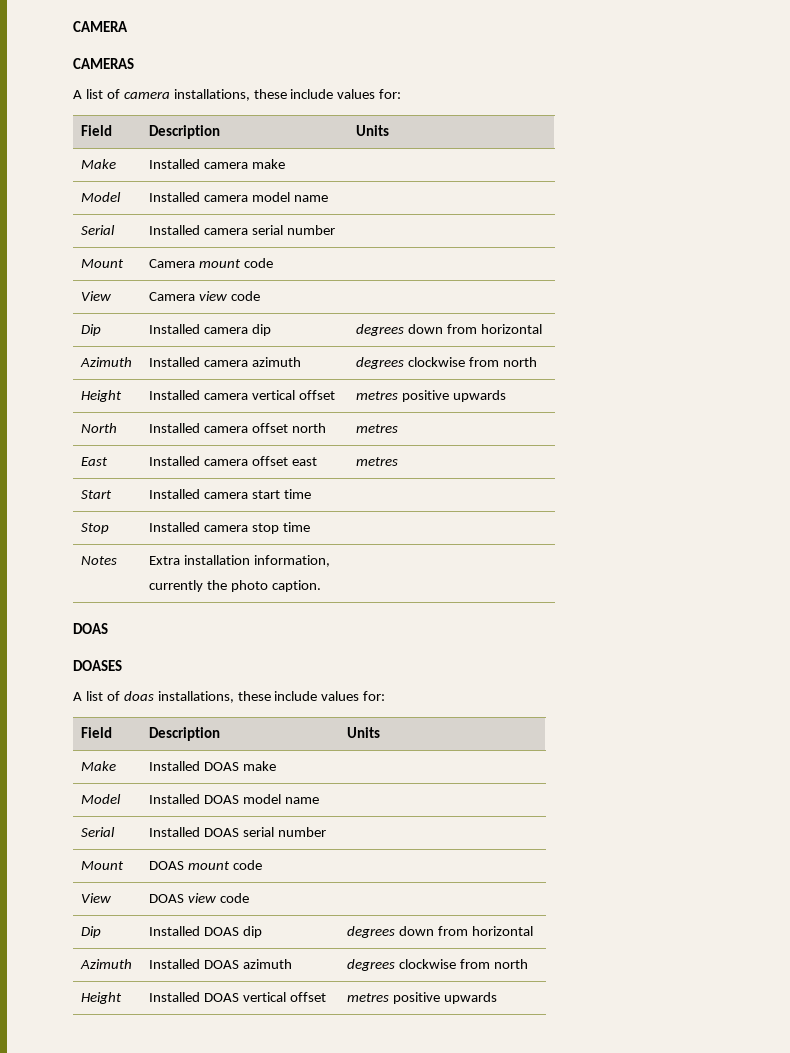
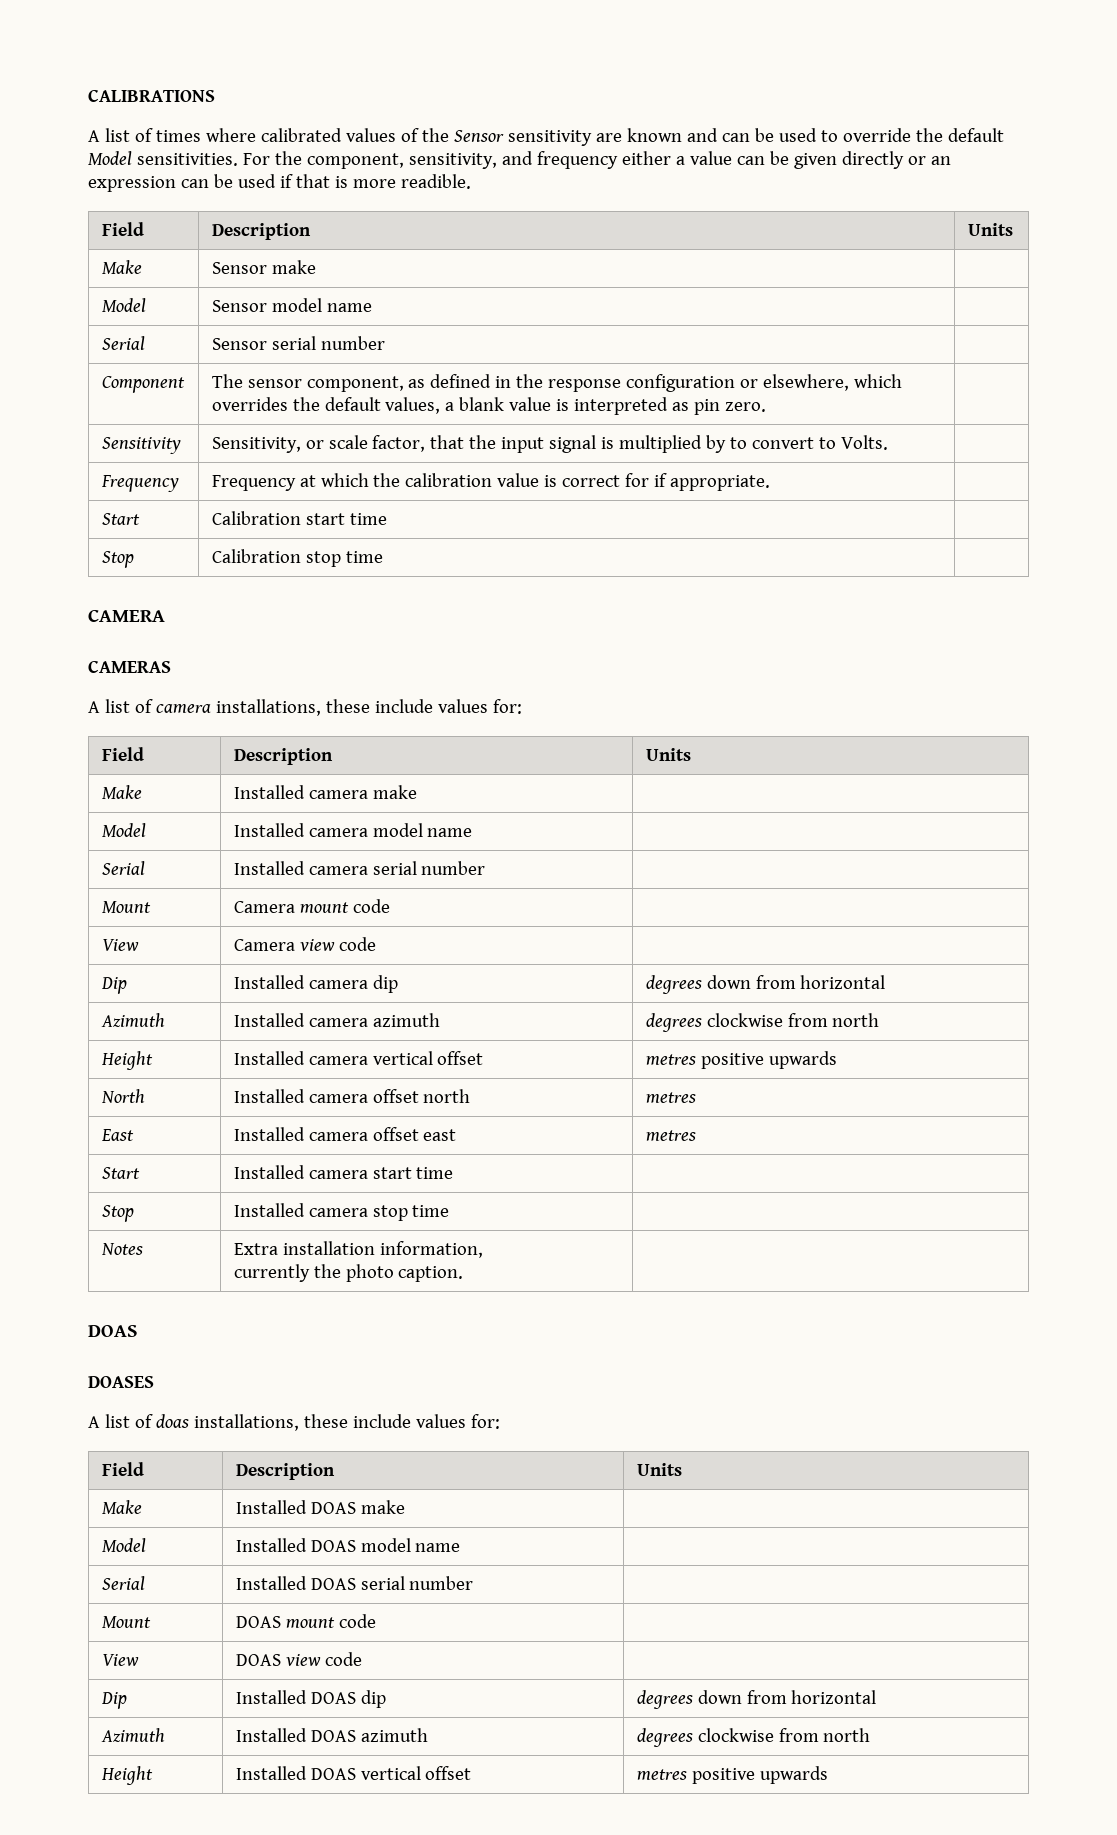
(73, 26) none -> [88,89,215,102] [88,128,1004,146] [88,151,951,169] [88,174,471,192] [101,222,144,236] [211,223,311,240] [967,223,1013,236] [101,260,142,274] [211,260,316,274] [101,298,146,312] [211,298,372,312] [101,336,145,350] [211,336,385,350] [101,376,185,393] [211,374,903,392] [211,397,767,415] [101,437,181,454] [211,435,889,453] [100,475,179,492] [211,473,771,491] [101,513,140,525] [211,511,387,525] [101,551,134,568] [211,549,383,567] CALIBRATIONS // A list of times where calibrated values of the Sensor sensitivity are known and can be used to override the default Model sensitivities. For the component, sensitivity, and frequency either a value can be given directly or an expression can be used if that is more readible. // Field | Description | Units // Make | Sensor make | // Model | Sensor model name | // Serial | Sensor serial number | // Component | The sensor component, as defined in the response configuration or elsewhere, which overrides the default values, a blank value is interpreted as pin zero. | // Sensitivity | Sensitivity, or scale factor, that the input signal is multiplied by to convert to Volts. | // Frequency | Frequency at which the calibration value is correct for if appropriate. | // Start | Calibration start time | // Stop | Calibration stop time | //

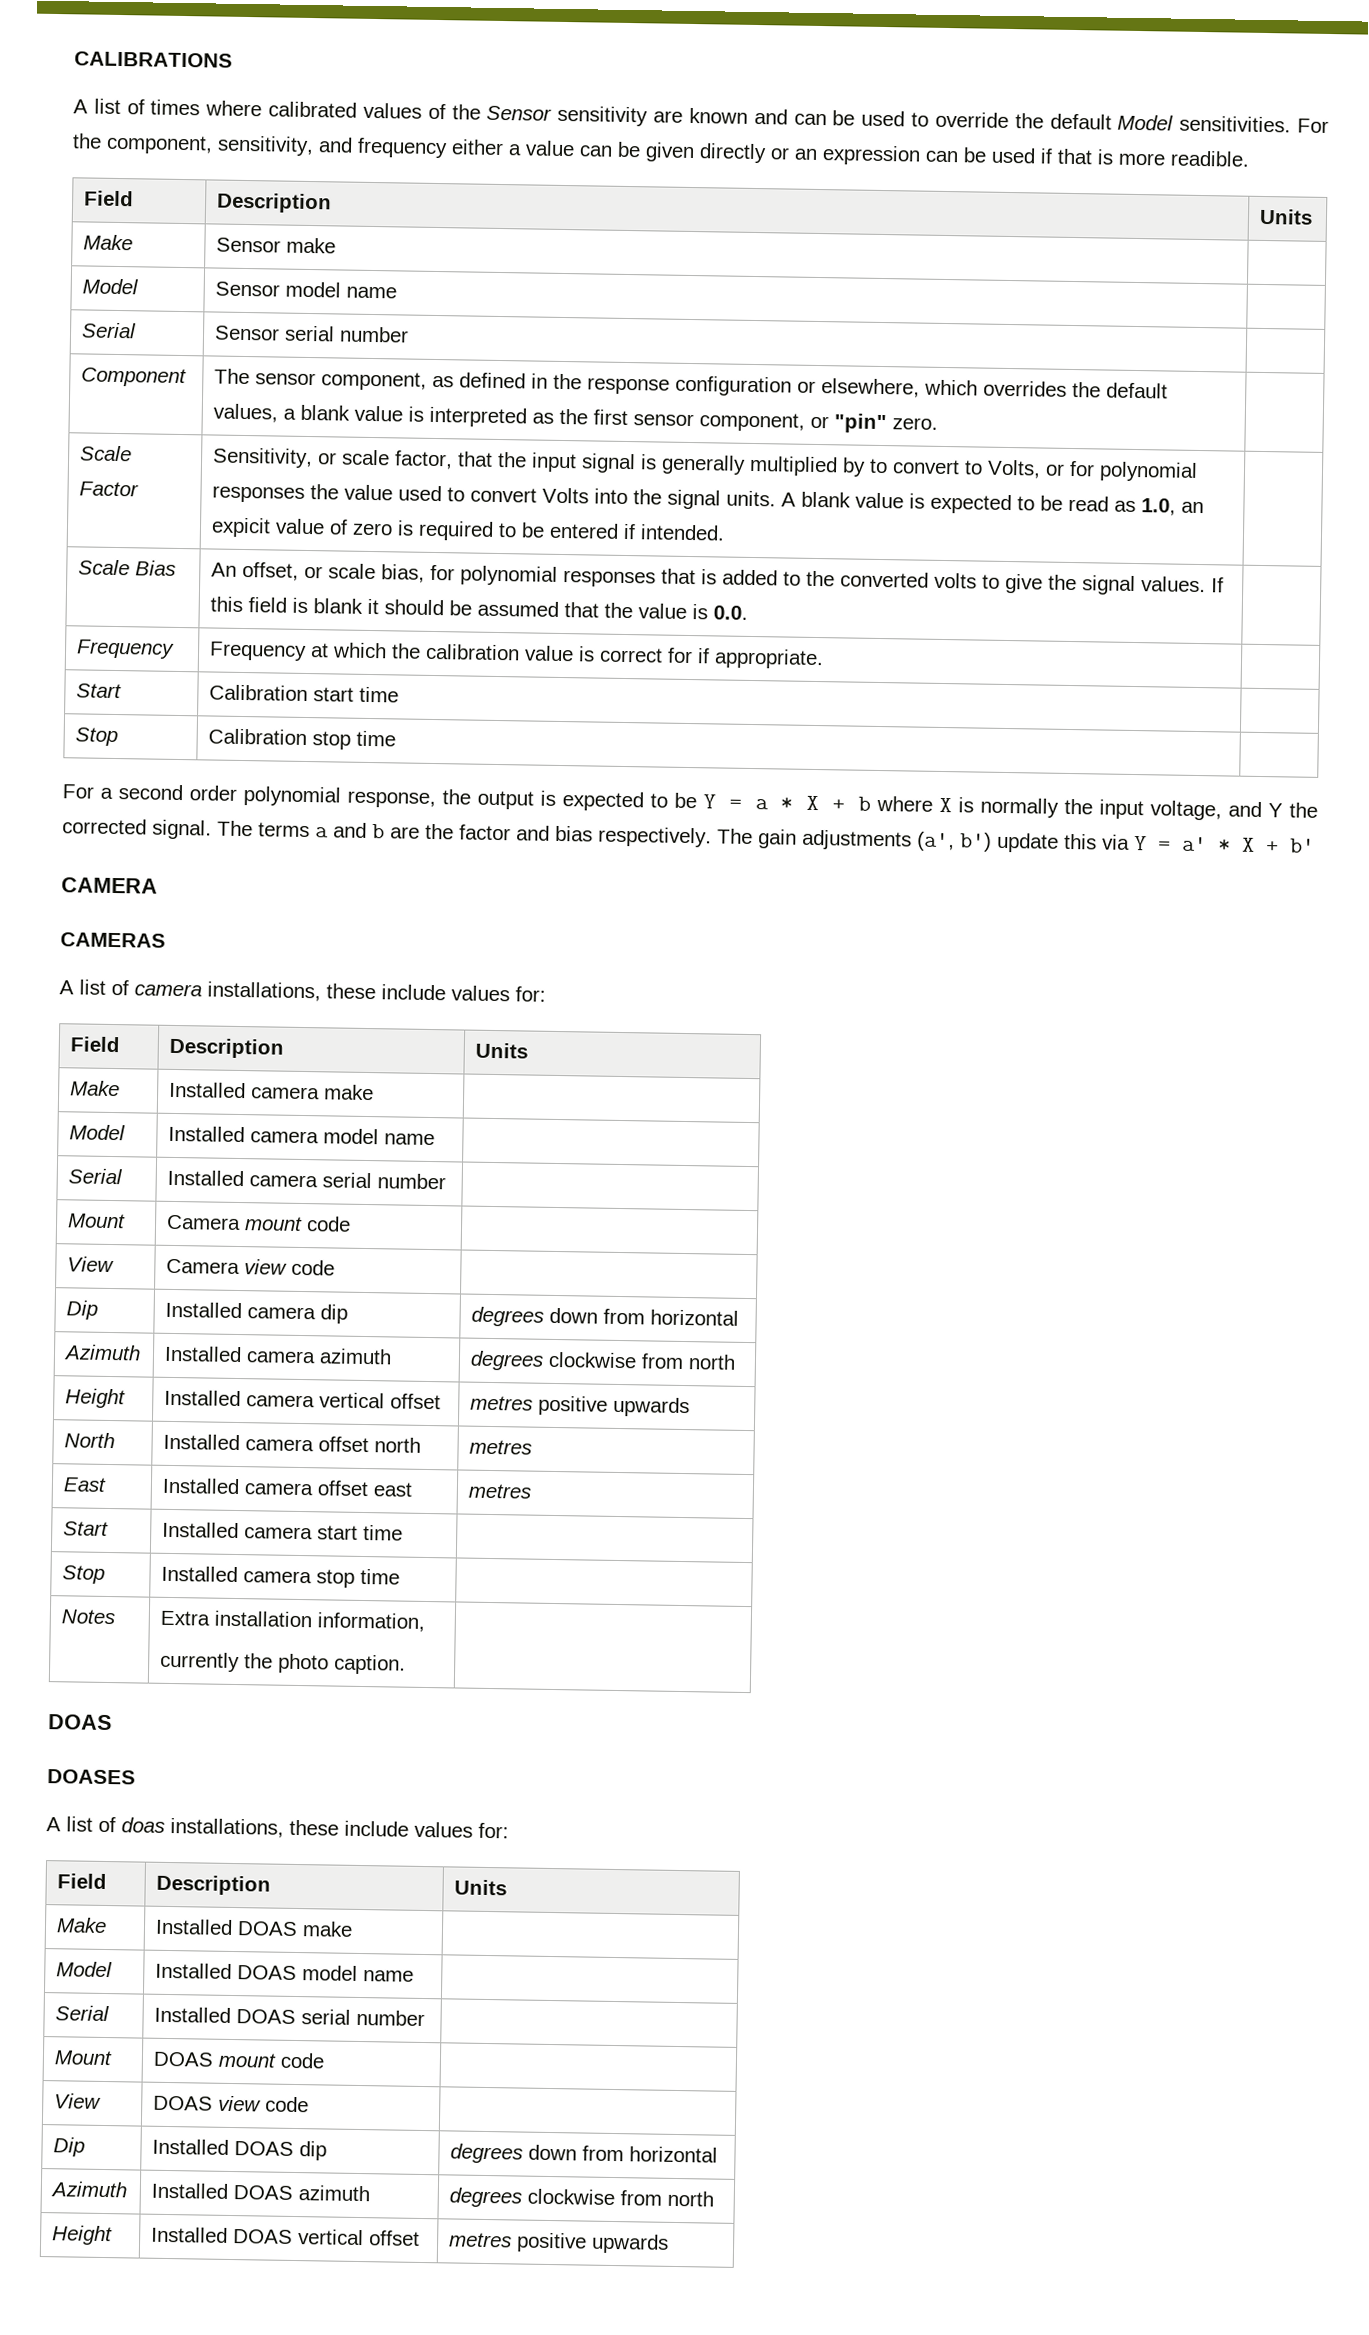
[694,399,721,415] pin -> [559,408,888,434] the first sensor component, or "pin"
[101,437,181,454] Sensitivity -> [80,445,133,462] [79,481,140,497] Scale Factor
(615, 443) none -> [661,454,747,475] generally
[841,435,889,450] Volts. -> [987,459,1199,482] [212,484,1205,516] [211,517,726,541] [78,559,177,576] [211,561,1225,596] [210,596,749,620] Volts, or for polynomial responses the value used to convert Volts into the signal units. A blank value is expected to be read as 1.0, an expicit value of zero is required to be entered if intended. | // Scale Bias | An offset, or scale bias, for polynomial responses that is added to the converted volts to give the signal values. If this field is blank it should be assumed that the value is 0.0.
(383, 557) none -> [62,784,1319,821] [62,818,1315,853] // For a second order polynomial response, the output is expected to be Y = a * X + b where X is normally the input voltage, and Y the corrected signal. The terms a and b are the factor and bias respectively. The gain adjustments (a', b') update this via Y = a' * X + b'

